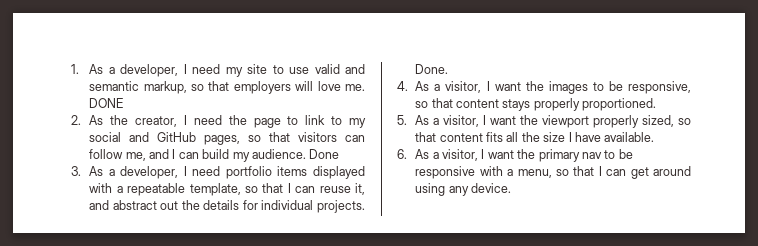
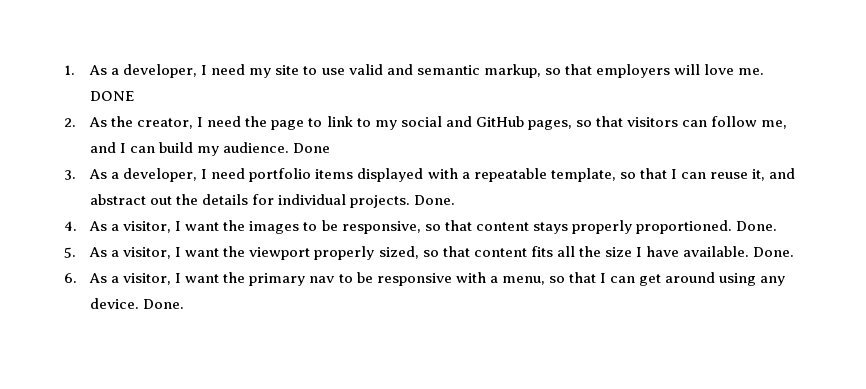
(657, 104) none -> [735,221,777,231] Done.
(655, 137) none -> [753,247,795,257] Done.
(512, 188) none -> [143,299,185,309] Done.

